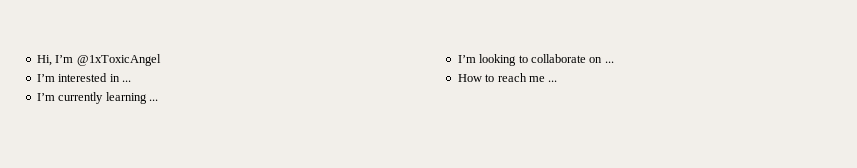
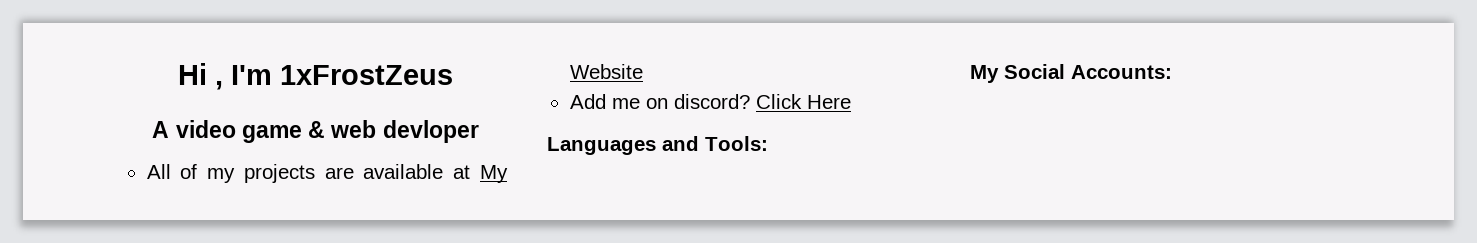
[36,54,161,66] [36,73,131,82] [36,92,158,104] [457,54,614,66] [457,73,558,82] Hi, I’m @1xToxicAngel // I’m interested in ... // I’m currently learning ... // I’m looking to collaborate on ... // How to reach me ... -> [178,63,453,90] [152,120,479,143] [146,164,508,183] [569,64,643,79] [569,94,851,109] [547,136,768,155] [970,64,1172,83] Hi , I'm 1xFrostZeus // A video game & web devloper // All of my projects are available at My Website // Add me on discord? Click Here // Languages and Tools: // My Social Accounts:

